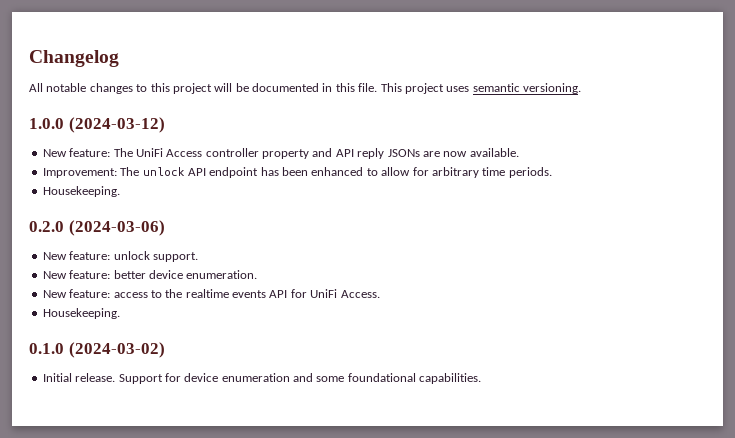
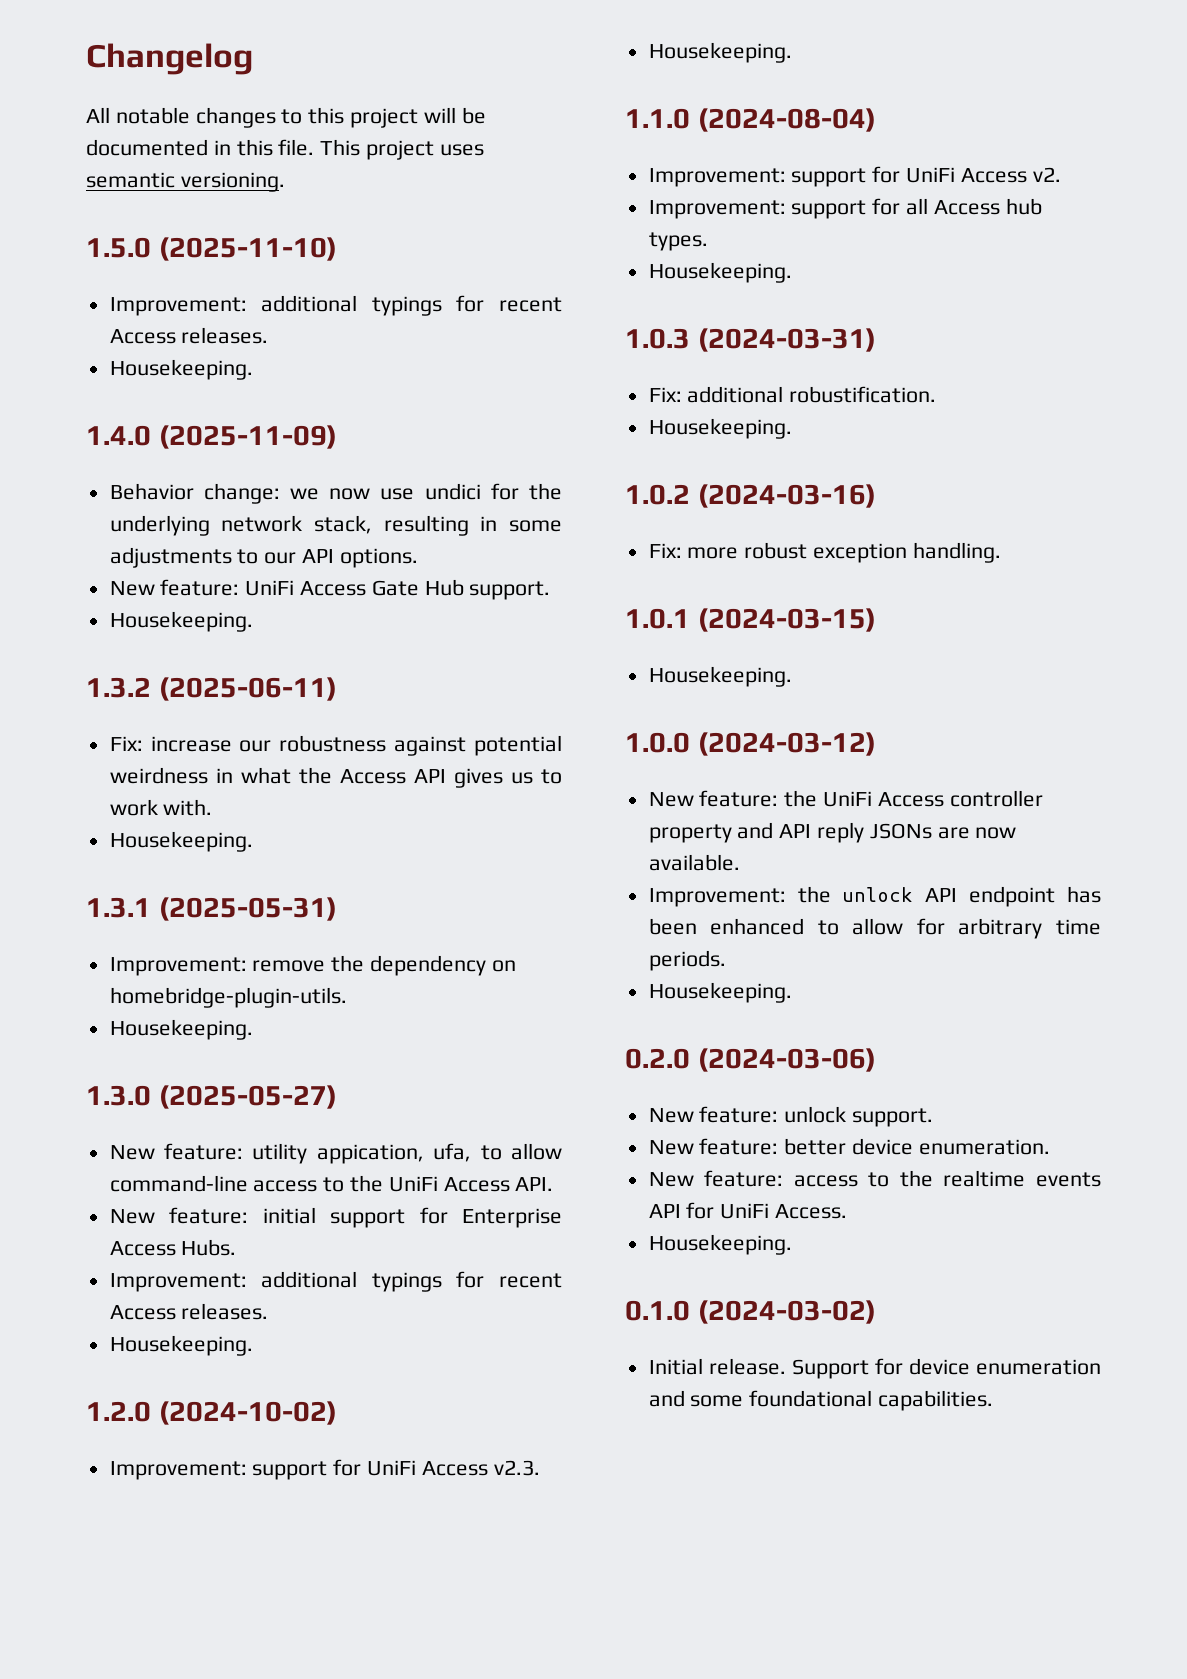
(581, 88) none -> [86,237,337,261] [109,295,562,316] [109,327,269,344] [109,359,253,380] [86,425,337,449] [109,483,562,504] [109,515,562,536] [109,547,418,568] [109,579,551,600] [109,611,253,632] [86,677,337,701] [109,735,562,756] [109,767,562,788] [109,799,213,816] [109,831,253,852] [86,897,337,921] [109,955,516,976] [109,987,347,1008] [109,1019,253,1040] [86,1085,337,1109] [109,1143,562,1164] [109,1175,554,1192] [109,1207,562,1228] [109,1239,237,1256] [109,1271,562,1292] [109,1303,269,1320] [109,1335,253,1356] [86,1401,337,1425] [109,1459,540,1480] [648,42,792,63] [625,108,876,132] [648,166,1061,187] [648,198,1042,219] [648,232,708,251] [648,262,792,283] [625,328,876,352] [648,386,937,403] [648,418,792,439] [625,484,876,508] [648,542,1001,563] [625,608,876,632] [648,666,792,687] // 1.5.0 (2025-11-10) // Improvement: additional typings for recent Access releases. // Housekeeping. // 1.4.0 (2025-11-09) // Behavior change: we now use undici for the underlying network stack, resulting in some adjustments to our API options. // New feature: UniFi Access Gate Hub support. // Housekeeping. // 1.3.2 (2025-06-11) // Fix: increase our robustness against potential weirdness in what the Access API gives us to work with. // Housekeeping. // 1.3.1 (2025-05-31) // Improvement: remove the dependency on homebridge-plugin-utils. // Housekeeping. // 1.3.0 (2025-05-27) // New feature: utility appication, ufa, to allow command-line access to the UniFi Access API. // New feature: initial support for Enterprise Access Hubs. // Improvement: additional typings for recent Access releases. // Housekeeping. // 1.2.0 (2024-10-02) // Improvement: support for UniFi Access v2.3. // Housekeeping. // 1.1.0 (2024-08-04) // Improvement: support for UniFi Access v2. // Improvement: support for all Access hub types. // Housekeeping. // 1.0.3 (2024-03-31) // Fix: additional robustification. // Housekeeping. // 1.0.2 (2024-03-16) // Fix: more robust exception handling. // 1.0.1 (2024-03-15) // Housekeeping.
[113,148,133,157] The -> [784,790,818,807] the
[120,167,140,176] The -> [797,886,831,903] the

